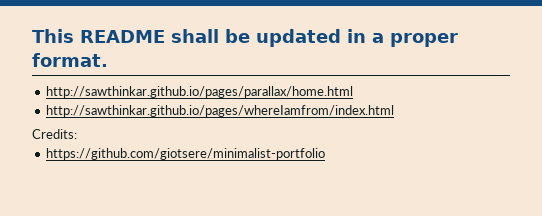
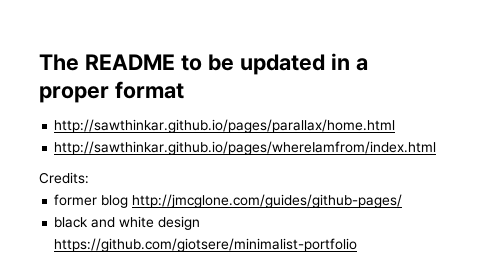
[32,29,219,43] This README shall -> [39,54,202,71] The README to
[32,53,108,67] format. -> [114,81,184,99] format
(77, 134) none -> [54,194,403,208] [54,216,201,230] former blog http://jmcglone.com/guides/github-pages/ // black and white design

